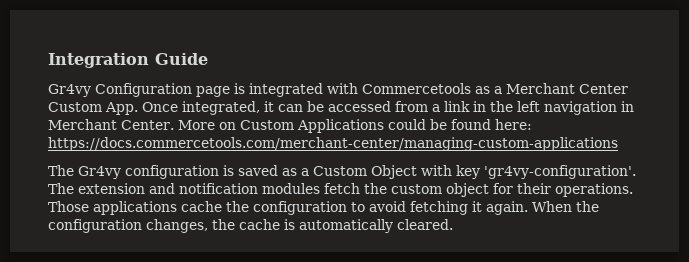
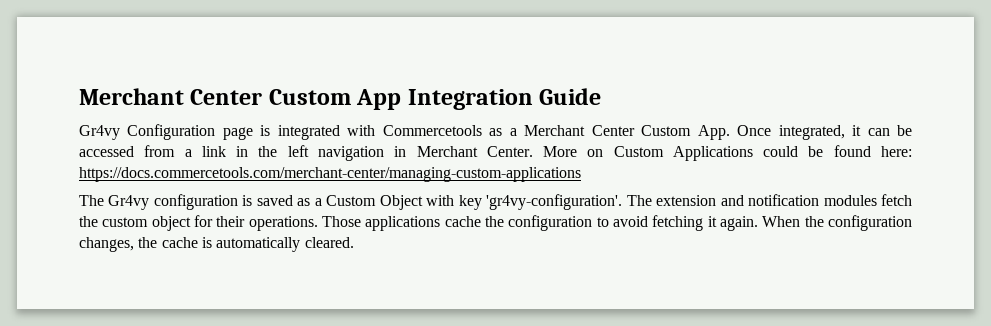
(48, 60) none -> [79,88,402,110] Merchant Center Custom App

